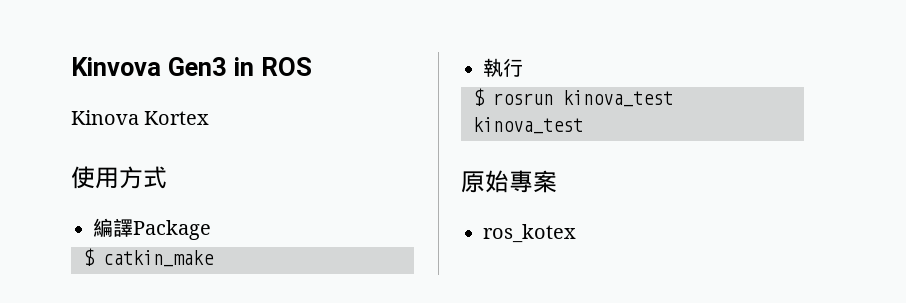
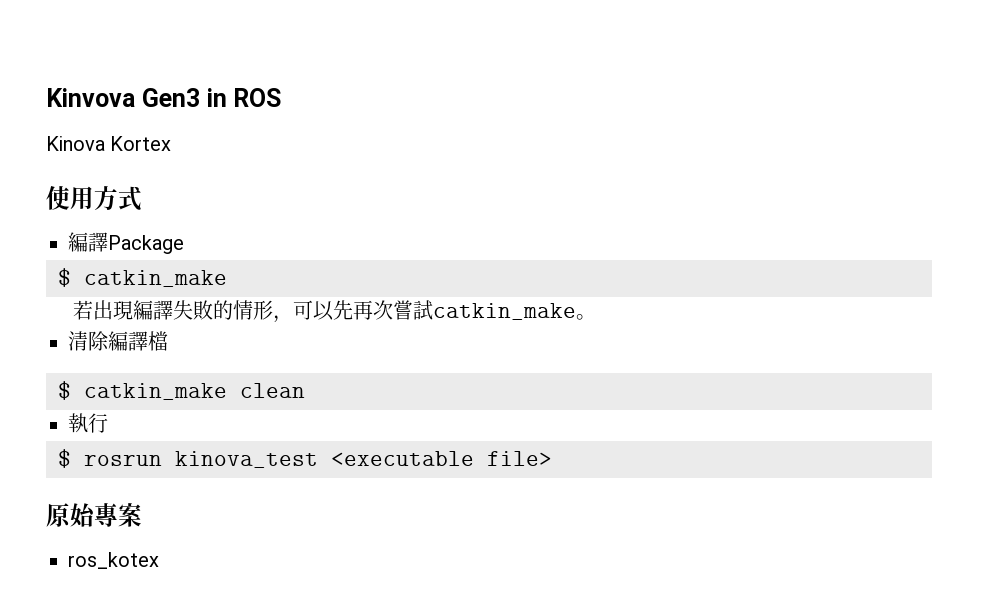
(214, 258) none -> [72,300,596,323] [68,331,168,351] [58,381,305,400] // 若出現編譯失敗的情形，可以先再次嘗試catkin_make。 // 清除編譯檔 // $ catkin_make clean
[473,117,583,134] kinova_test -> [331,451,552,466] <executable file>

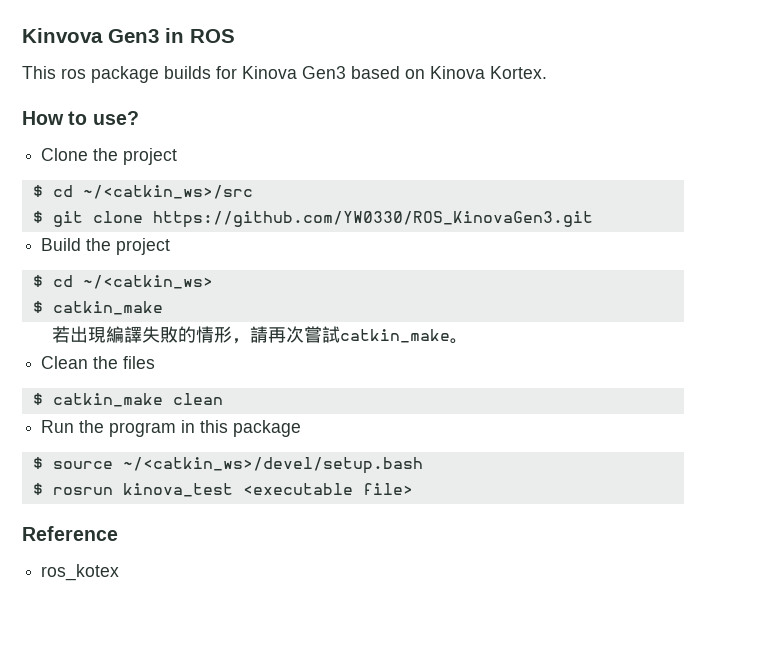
[46,136,172,151] [46,186,142,211] [68,232,184,254] Kinova Kortex // 使用方式 // 編譯Package -> [22,66,547,83] [22,111,139,125] [41,148,178,165] [32,185,253,199] [32,211,593,228] [41,238,171,255] [32,275,213,289] This ros package builds for Kinova Gen3 based on Kinova Kortex. // How to use? // Clone the project // $ cd ~/<catkin_ws>/src // $ git clone https://github.com/YW0330/ROS_KinovaGen3.git // Build the project // $ cd ~/<catkin_ws>
[292,300,353,321] 可以先 -> [250,326,269,343] 請
[68,331,168,351] 清除編譯檔 -> [41,356,156,369] Clean the files
[68,413,108,433] 執行 -> [41,420,302,437] [32,457,423,474] Run the program in this package // $ source ~/<catkin_ws>/devel/setup.bash
[46,503,142,527] 原始專案 -> [22,526,118,541] Reference

